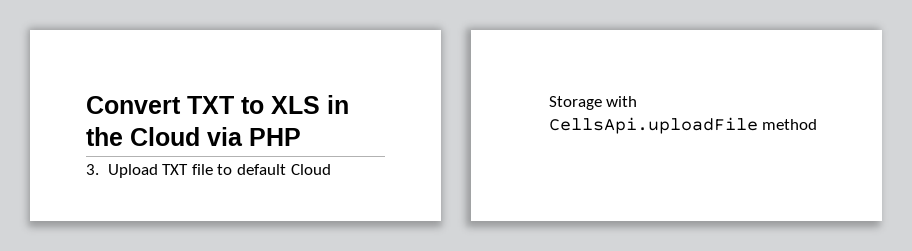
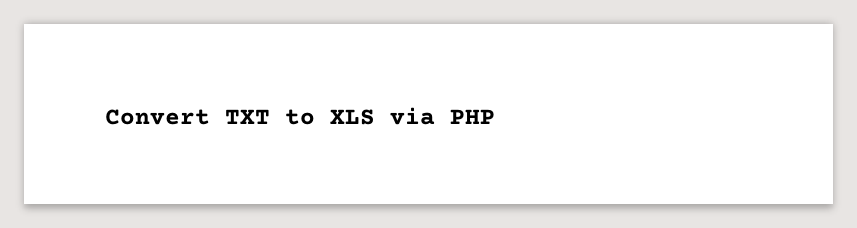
[327,95,349,114] [86,127,200,146] in the Cloud -> (375, 117) none
[86,164,331,178] [548,96,638,110] [548,117,818,134] // 3. Upload TXT file to default Cloud Storage with CellsApi.uploadFile method -> (495, 116) none

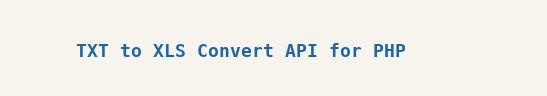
[105,109,210,125] Convert -> (76, 50) none
[390,107,435,125] via -> [197,43,362,57] Convert API for

